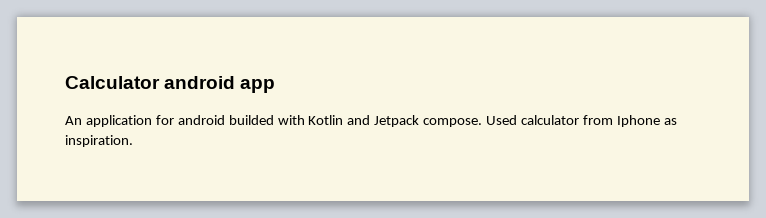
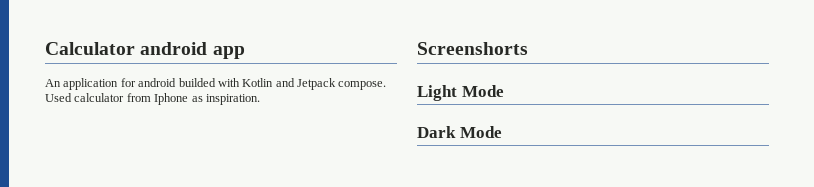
(133, 141) none -> [417,42,528,55] [417,85,504,101] [417,126,502,138] // Screenshorts // Light Mode // Dark Mode

